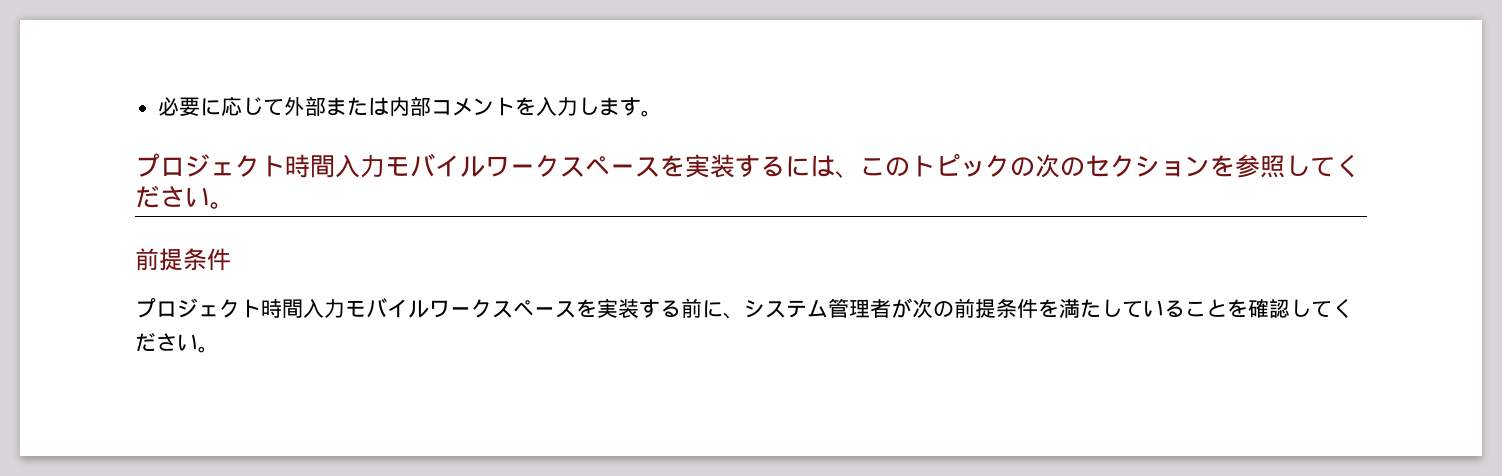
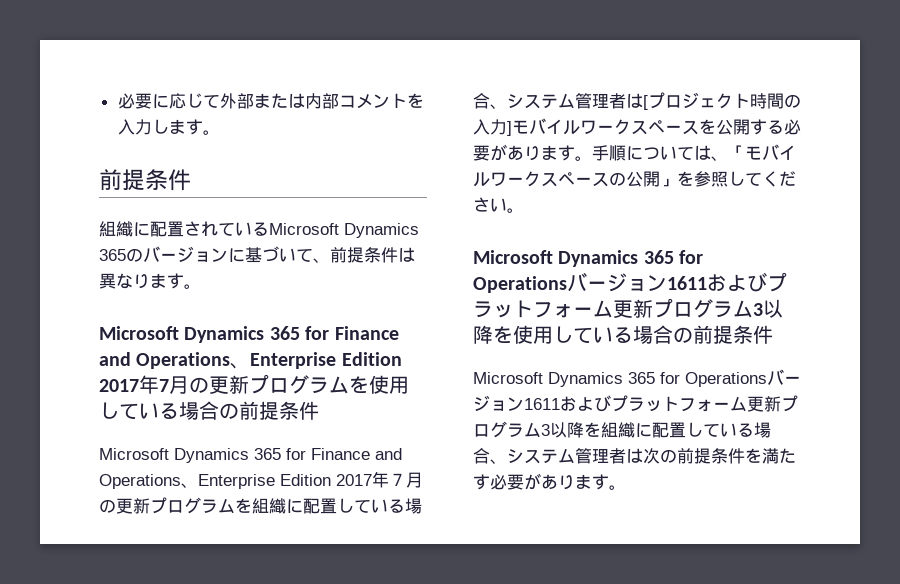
[135,153,1210,178] プロジェクト時間入力モバイルワークスペースを実装するには、このトピックの次のセクション -> [99,169,191,191] [99,221,419,238] [99,246,415,263] [99,273,201,289] [99,326,399,343] [99,352,402,369] [99,374,409,394] [99,401,319,420] [99,448,402,463] [99,471,423,489] [99,497,422,514] [473,92,801,110] [473,118,801,136] [473,144,796,161] [473,171,677,187] 前提条件 // 組織に配置されているMicrosoft Dynamics 365のバージョンに基づいて、前提条件は異なります。 // Microsoft Dynamics 365 for Finance and Operations、Enterprise Edition 2017年7月の更新プログラムを使用している場合の前提条件 // Microsoft Dynamics 365 for Finance and Operations、Enterprise Edition 2017年７月の更新プログラムを組織に配置している場合、システム管理者は[プロジェクト時間の入力]モバイルワークスペースを公開する必要があります。手順については、「モバイルワークスペースの公開」
[135,248,231,271] [135,298,912,319] 前提条件 // プロジェクト時間入力モバイルワークスペースを実装する前に、システム管理者が -> [473,250,704,267] [473,272,787,293] [473,298,783,318] [473,325,773,344] [473,369,801,387] [473,395,798,412] [473,421,771,438] [473,448,643,464] Microsoft Dynamics 365 for Operationsバージョン1611およびプラットフォーム更新プログラム3以降を使用している場合の前提条件 // Microsoft Dynamics 365 for Operationsバージョン1611およびプラットフォーム更新プログラム3以降を組織に配置している場合、システム管理者は
[1101,299,1353,318] [135,333,198,352] していることを確認してください -> [473,473,609,490] す必要があります

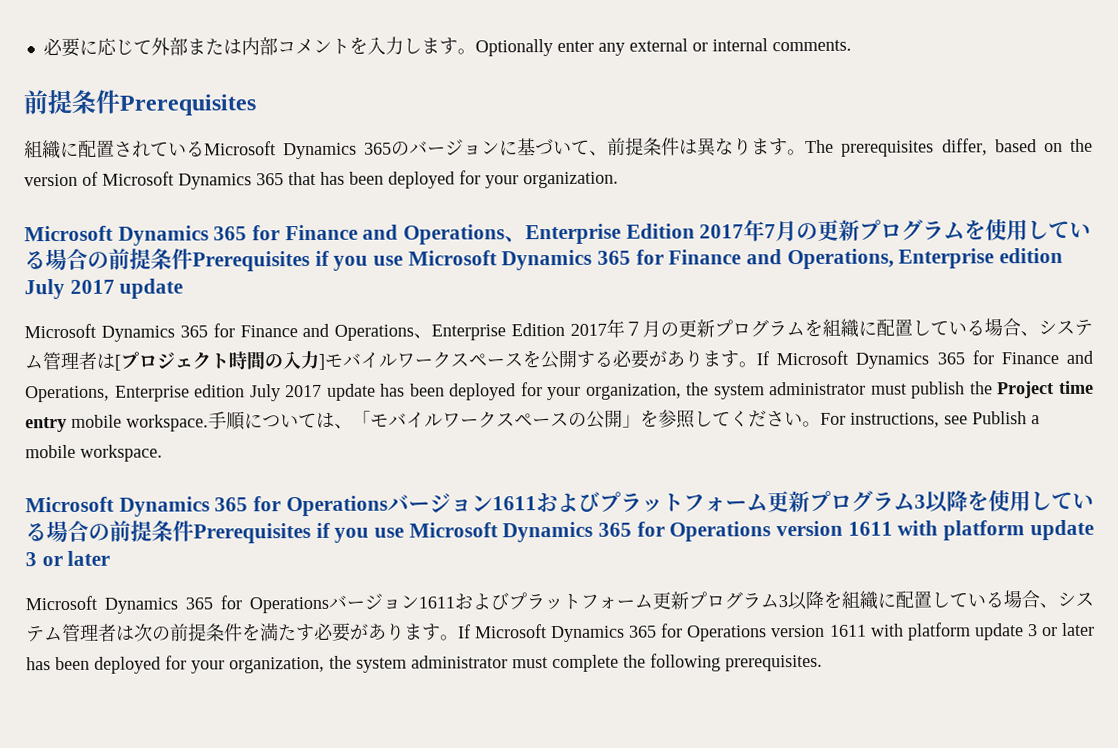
[99,169,191,191] // 前提条件 -> [474,38,852,57] [23,89,256,116] Optionally enter any external or internal comments. // 前提条件Prerequisites
(201, 286) none -> [805,138,1093,157] [24,170,619,190] The prerequisites differ, based on the version of Microsoft Dynamics 365 that has been deployed for your organization.
(319, 410) none -> [192,247,1064,272] [24,278,184,300] Prerequisites if you use Microsoft Dynamics 365 for Finance and Operations, Enterprise edition July 2017 update
(592, 158) none -> [756,350,1093,369] [25,380,1094,403] [25,414,209,433] If Microsoft Dynamics 365 for Finance and Operations, Enterprise edition July 2017 update has been deployed for your organization, the system administrator must publish the Project time entry mobile workspace.
(524, 210) none -> [820,411,1040,428] [25,444,163,462] For instructions, see Publish a mobile workspace.
(773, 334) none -> [193,519,1094,544] [25,550,111,567] Prerequisites if you use Microsoft Dynamics 365 for Operations version 1611 with platform update 3 or later
(626, 487) none -> [458,622,1096,643] [26,653,823,674] If Microsoft Dynamics 365 for Operations version 1611 with platform update 3 or later has been deployed for your organization, the system administrator must complete the following prerequisites.

